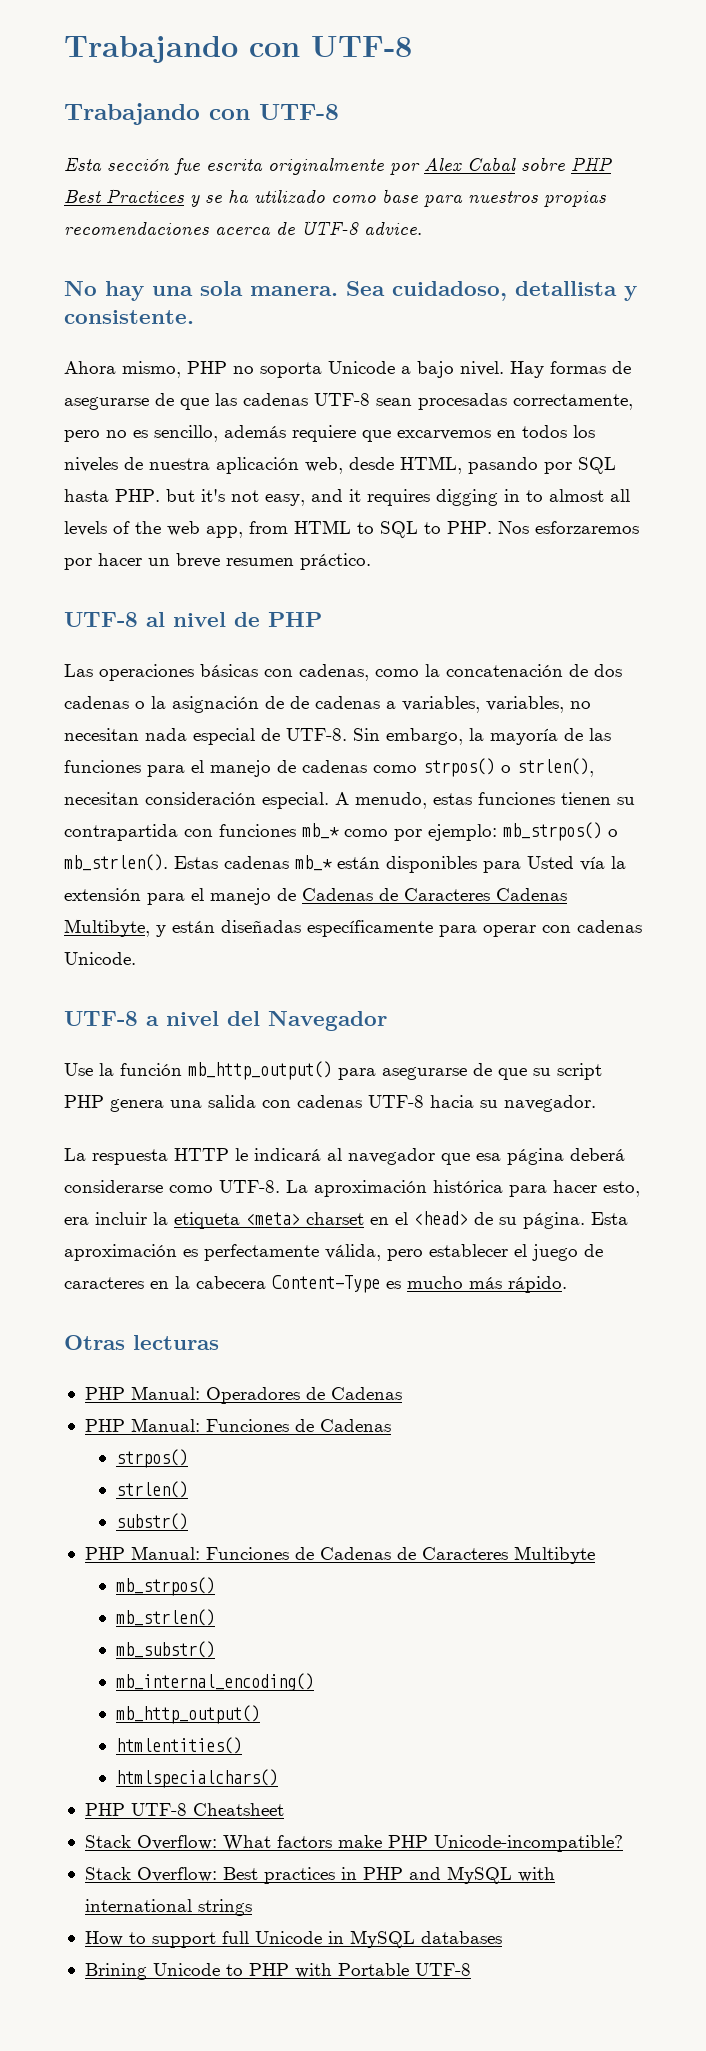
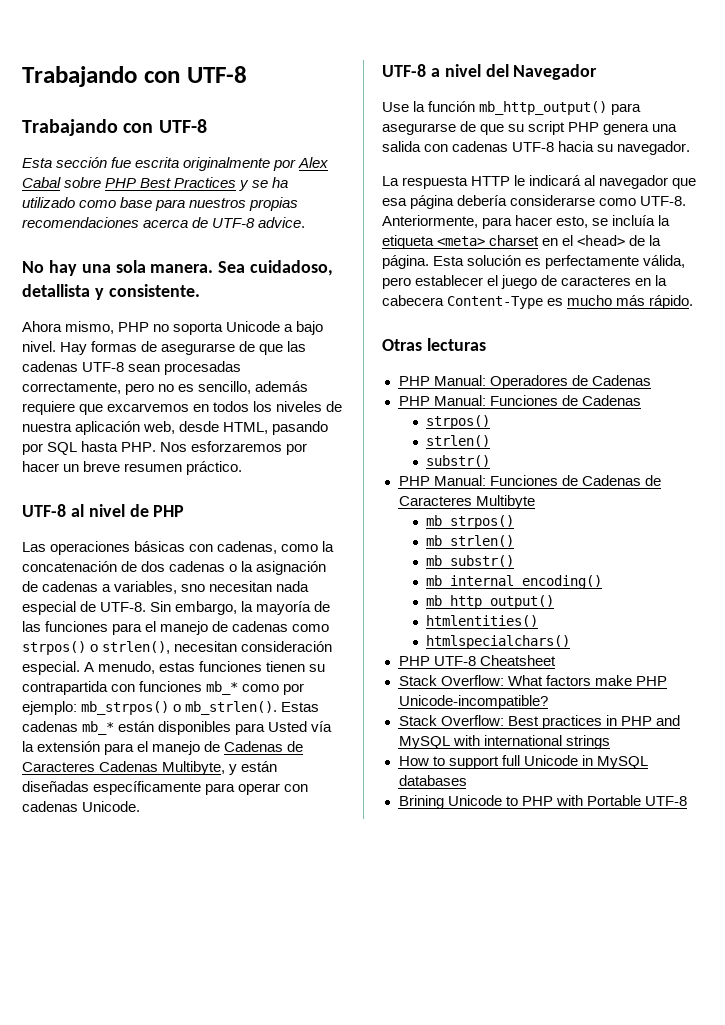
[166,489,630,506] [64,520,492,538] but it's not easy, and it requires digging in to almost all levels of the web app, from HTML to SQL to PHP. -> (157, 447) none
[290,696,309,709] de -> (38, 586) none
[486,696,591,713] variables, no -> [181,584,206,592] sno
[570,1148,625,1161] deberá -> [457,195,508,206] debería
[286,1180,503,1197] La aproximación histórica -> [382,215,478,228] Anteriormente,
[64,1212,147,1225] era incluir -> [592,215,656,226] se incluía
[499,1217,517,1225] su -> [649,235,662,246] la
[64,1244,177,1261] aproximación -> [467,255,522,266] solución

